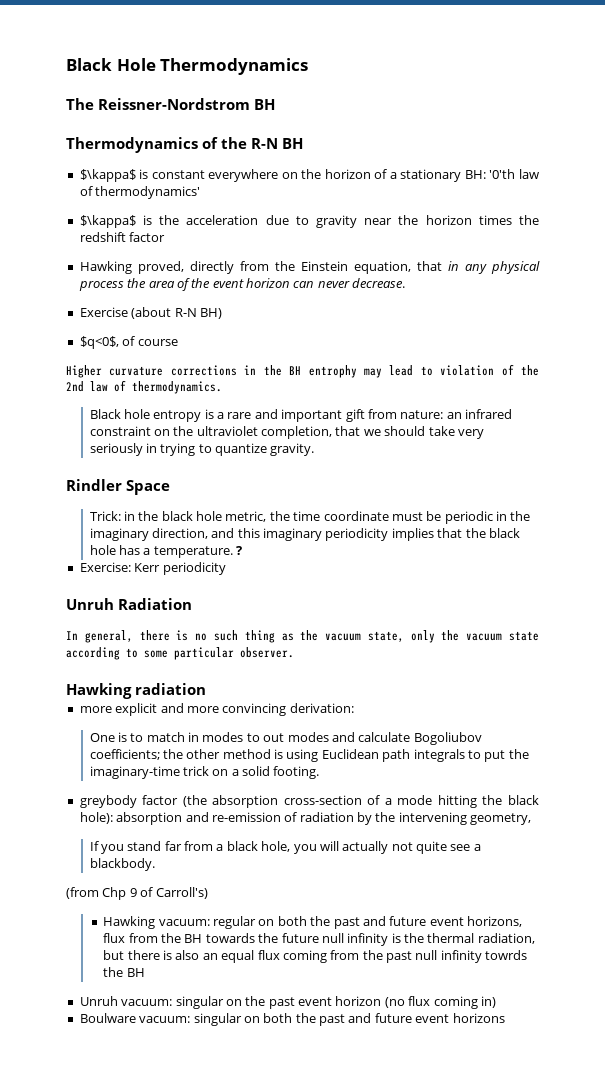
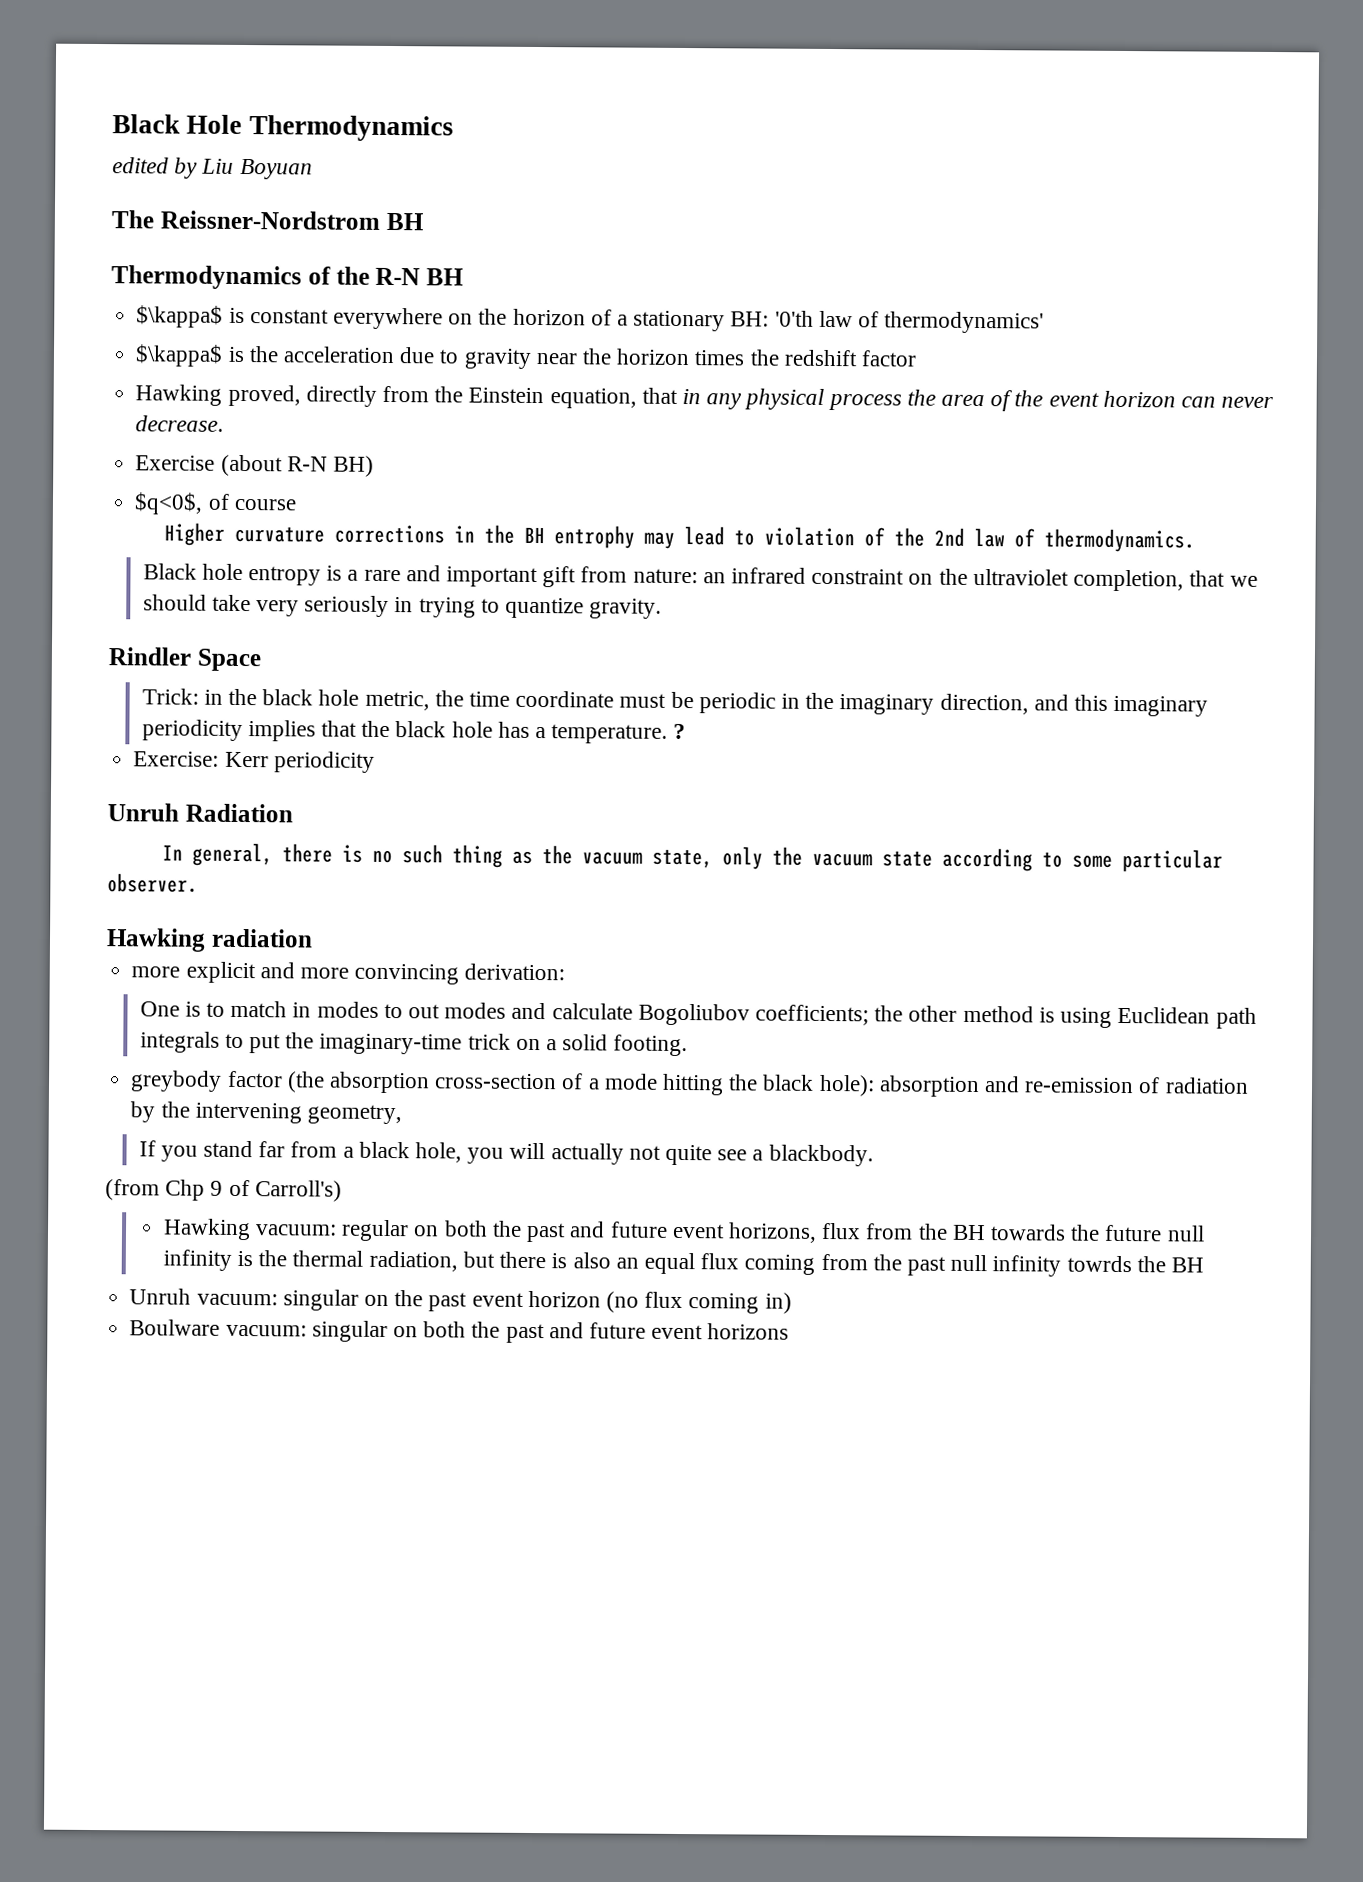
(309, 66) none -> [112,157,313,180] // edited by Liu Boyuan

